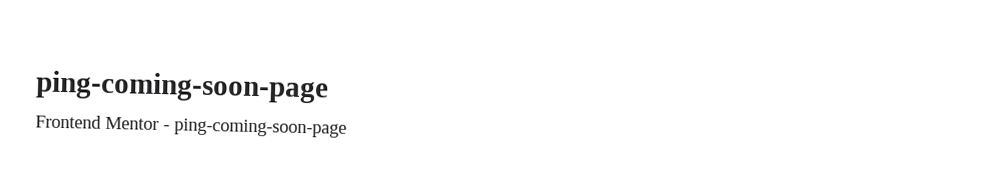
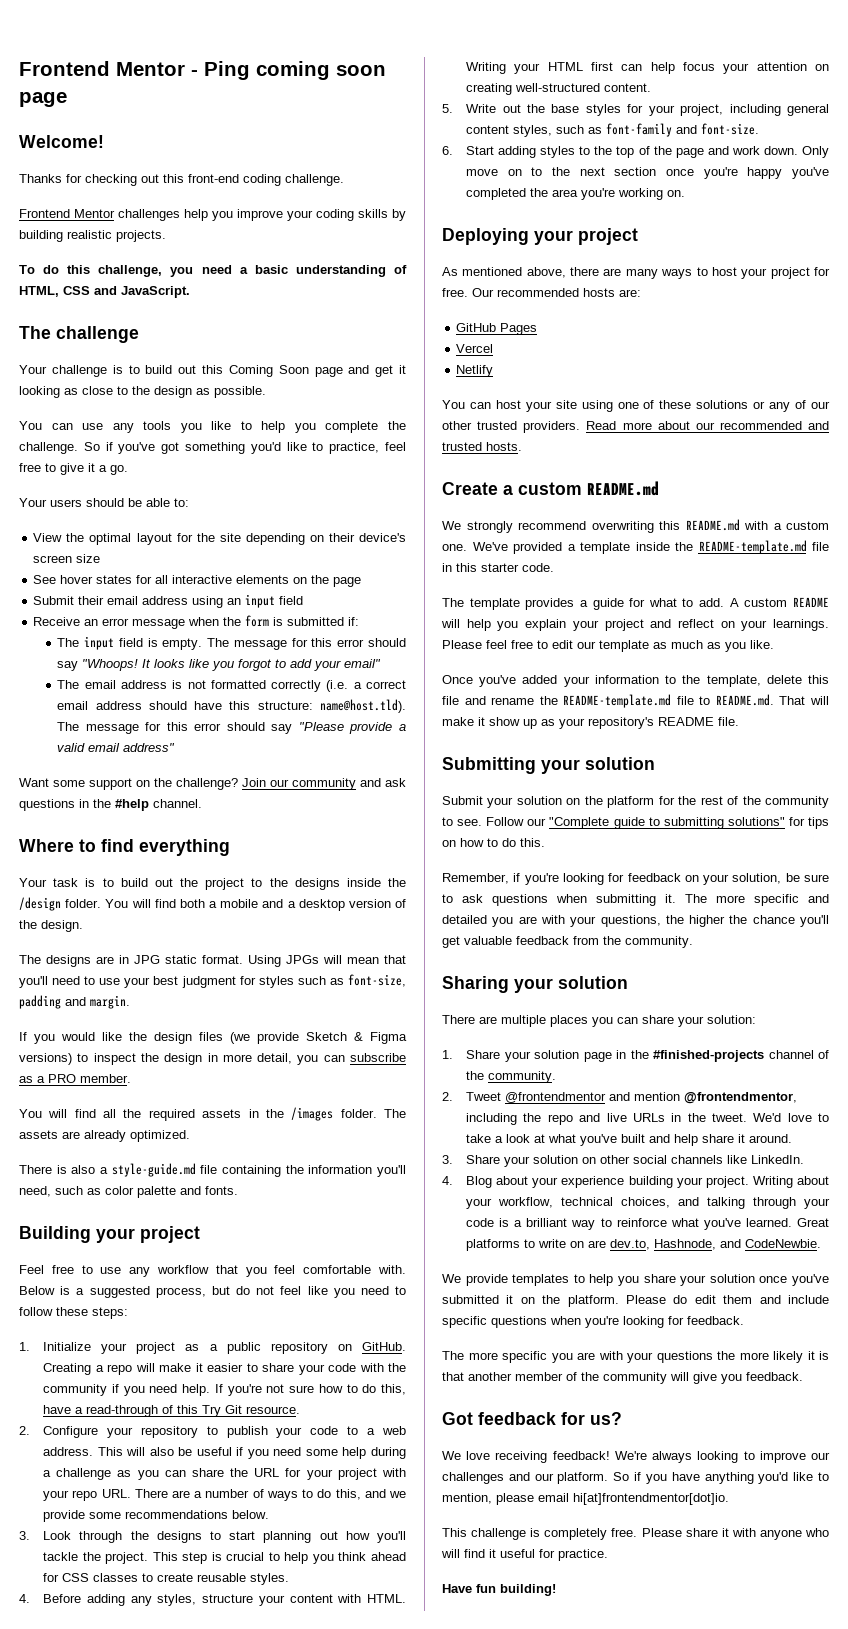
[35,70,329,104] [35,114,347,138] ping-coming-soon-page // Frontend Mentor - ping-coming-soon-page -> [19,61,386,80] [19,92,67,107] [19,135,104,148] [19,174,344,186] [19,209,406,221] [19,230,166,242] [19,265,407,277] [19,286,190,298] [19,326,139,343] [19,365,406,377] [19,386,266,398] [19,421,407,433] [19,442,407,454] [19,463,128,475] [19,498,189,507] [33,533,406,545] [33,554,101,563] [33,575,362,587] [33,594,304,608] [33,615,360,629] [57,636,406,650] [57,659,382,671] [57,680,407,692] [57,699,406,713] [57,722,407,734] [57,743,176,752] [19,778,406,790] [19,799,202,811] [19,839,230,856] [19,878,407,890] [19,897,406,911] [19,920,83,932] [19,955,406,967] [19,974,406,988] [19,995,130,1009] [19,1032,407,1044] [19,1053,407,1065] [19,1074,131,1083] [19,1107,407,1121] [19,1130,190,1142] [19,1163,407,1177] [19,1186,238,1198] [19,1226,200,1243] [19,1265,407,1277] [19,1286,407,1298] [19,1307,128,1319] [19,1342,406,1354] [43,1363,406,1375] [43,1384,406,1396] [43,1405,301,1417] [19,1426,407,1438] [43,1447,406,1459] [43,1468,407,1480] [43,1489,406,1501] [43,1510,270,1522] [19,1531,406,1543] [43,1552,406,1564] [43,1573,290,1585] [19,1594,406,1606] [466,62,829,74] [466,83,652,95] [442,104,829,116] [466,123,760,137] [442,146,829,158] [466,167,829,179] [466,188,686,200] [442,228,638,245] [442,267,831,279] [442,288,641,297] [456,323,538,335] [456,344,494,353] [456,365,494,377] [442,400,830,412] [442,421,829,433] [442,442,522,451] [442,481,659,496] [442,519,829,533] [442,540,829,554] [442,563,554,572] [442,597,829,610] [441,619,829,631] [442,640,774,652] [442,675,829,687] [442,694,829,708] [442,717,739,729] [442,757,655,774] [442,796,829,808] [442,817,829,829] [442,838,545,847] [442,873,829,885] [442,894,829,906] [442,915,829,927] [442,936,693,948] [442,976,628,993] [442,1015,756,1027] [442,1050,829,1062] [466,1071,557,1083] [442,1092,798,1104] [466,1113,830,1125] [466,1134,793,1146] [442,1155,805,1167] [442,1176,829,1188] [466,1197,830,1209] [466,1218,829,1230] [466,1239,822,1251] [442,1274,829,1286] [442,1295,829,1307] [442,1316,744,1328] [442,1351,829,1363] [442,1372,803,1384] [442,1412,622,1425] [442,1451,830,1463] [442,1472,829,1484] [442,1493,729,1505] [442,1528,829,1540] [441,1549,608,1561] [442,1584,556,1596] Frontend Mentor - Ping coming soon page // Welcome! // Thanks for checking out this front-end coding challenge. // Frontend Mentor challenges help you improve your coding skills by building realistic projects. // To do this challenge, you need a basic understanding of HTML, CSS and JavaScript. // The challenge // Your challenge is to build out this Coming Soon page and get it looking as close to the design as possible. // You can use any tools you like to help you complete the challenge. So if you've got something you'd like to practice, feel free to give it a go. // Your users should be able to: // View the optimal layout for the site depending on their device's screen size // See hover states for all interactive elements on the page // Submit their email address using an input field // Receive an error message when the form is submitted if: // The input field is empty. The message for this error should say "Whoops! It looks like you forgot to add your email" // The email address is not formatted correctly (i.e. a correct email address should have this structure: name@host.tld). The message for this error should say "Please provide a valid email address" // Want some support on the challenge? Join our community and ask questions in the #help channel. // Where to find everything // Your task is to build out the project to the designs inside the /design folder. You will find both a mobile and a desktop version of the design. // The designs are in JPG static format. Using JPGs will mean that you'll need to use your best judgment for styles such as font-size, padding and margin. // If you would like the design files (we provide Sketch & Figma versions) to inspect the design in more detail, you can subscribe as a PRO member. // You will find all the required assets in the /images folder. The assets are already optimized. // There is also a style-guide.md file containing the information you'll need, such as color palette and fonts. // Building your project // Feel free to use any workflow that you feel comfortable with. Below is a suggested process, but do not feel like you need to follow these steps: // 1. Initialize your project as a public repository on GitHub. Creating a repo will make it easier to share your code with the community if you need help. If you're not sure how to do this, have a read-through of this Try Git resource. // 2. Configure your repository to publish your code to a web address. This will also be useful if you need some help during a challenge as you can share the URL for your project with your repo URL. There are a number of ways to do this, and we provide some recommendations below. // 3. Look through the designs to start planning out how you'll tackle the project. This step is crucial to help you think ahead for CSS classes to create reusable styles. // 4. Before adding any styles, structure your content with HTML. Writing your HTML first can help focus your attention on creating well-structured content. // 5. Write out the base styles for your project, including general content styles, such as font-family and font-size. // 6. Start adding styles to the top of the page and work down. Only move on to the next section once you're happy you've completed the area you're working on. // Deploying your project // As mentioned above, there are many ways to host your project for free. Our recommended hosts are: // GitHub Pages // Vercel // Netlify // You can host your site using one of these solutions or any of our other trusted providers. Read more about our recommended and trusted hosts. // Create a custom README.md // We strongly recommend overwriting this README.md with a custom one. We've provided a template inside the README-template.md file in this starter code. // The template provides a guide for what to add. A custom README will help you explain your project and reflect on your learnings. Please feel free to edit our template as much as you like. // Once you've added your information to the template, delete this file and rename the README-template.md file to README.md. That will make it show up as your repository's README file. // Submitting your solution // Submit your solution on the platform for the rest of the community to see. Follow our "Complete guide to submitting solutions" for tips on how to do this. // Remember, if you're looking for feedback on your solution, be sure to ask questions when submitting it. The more specific and detailed you are with your questions, the higher the chance you'll get valuable feedback from the community. // Sharing your solution // There are multiple places you can share your solution: // 1. Share your solution page in the #finished-projects channel of the community. // 2. Tweet @frontendmentor and mention @frontendmentor, including the repo and live URLs in the tweet. We'd love to take a look at what you've built and help share it around. // 3. Share your solution on other social channels like LinkedIn. // 4. Blog about your experience building your project. Writing about your workflow, technical choices, and talking through your code is a brilliant way to reinforce what you've learned. Great platforms to write on are dev.to, Hashnode, and CodeNewbie. // We provide templates to help you share your solution once you've submitted it on the platform. Please do edit them and include specific questions when you're looking for feedback. // The more specific you are with your questions the more likely it is that another member of the community will give you feedback. // Got feedback for us? // We love receiving feedback! We're always looking to improve our challenges and our platform. So if you have anything you'd like to mention, please email hi[at]frontendmentor[dot]io. // This challenge is completely free. Please share it with anyone who will find it useful for practice. // Have fun building!

